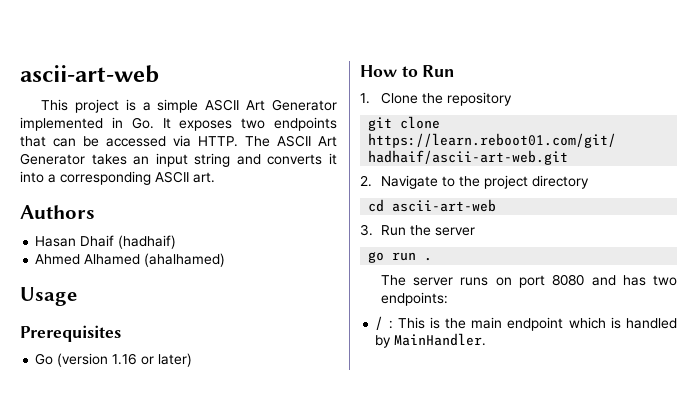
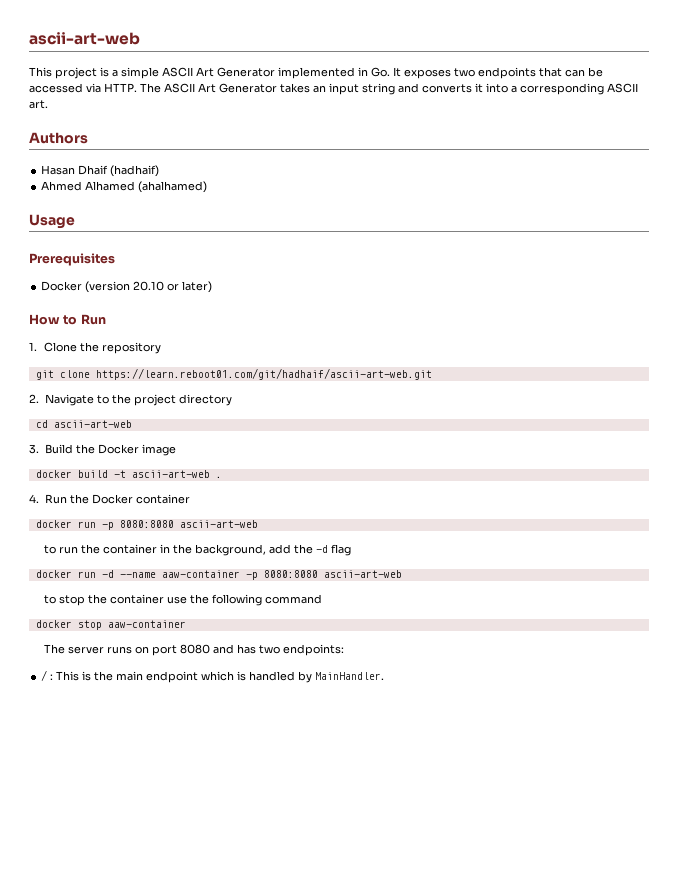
[35,353,138,367] Go (version 1.16 -> [41,281,165,293] Docker (version 20.10
[380,225,475,236] [368,252,433,263] Run the server // go run . -> [44,444,176,456] [35,470,222,478] [29,494,190,504] [35,520,258,530] [43,544,351,556] [35,570,402,580] [43,594,322,606] [35,620,186,630] Build the Docker image // docker build -t ascii-art-web . // 4. Run the Docker container // docker run -p 8080:8080 ascii-art-web // to run the container in the background, add the -d flag // docker run -d --name aaw-container -p 8080:8080 ascii-art-web // to stop the container use the following command // docker stop aaw-container

